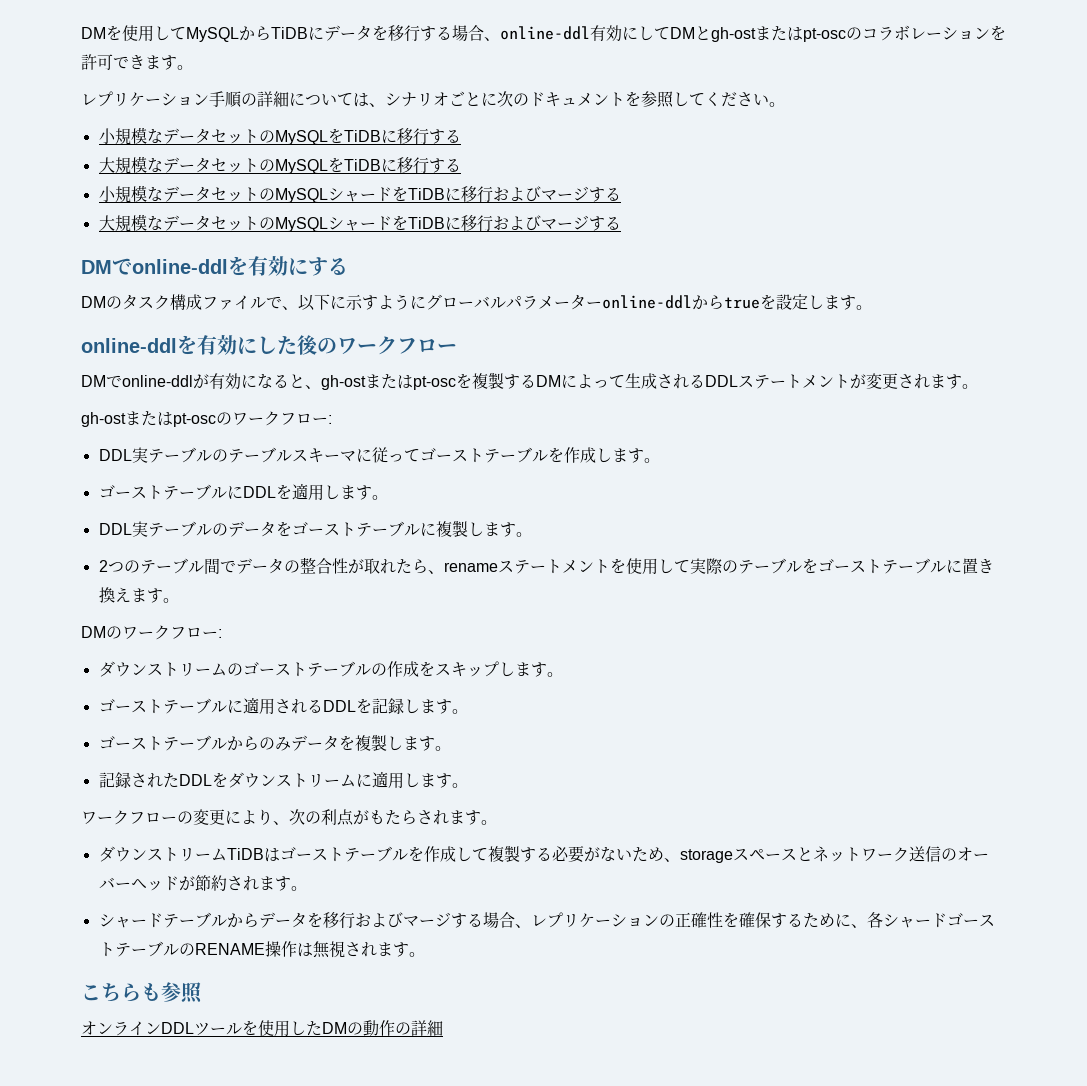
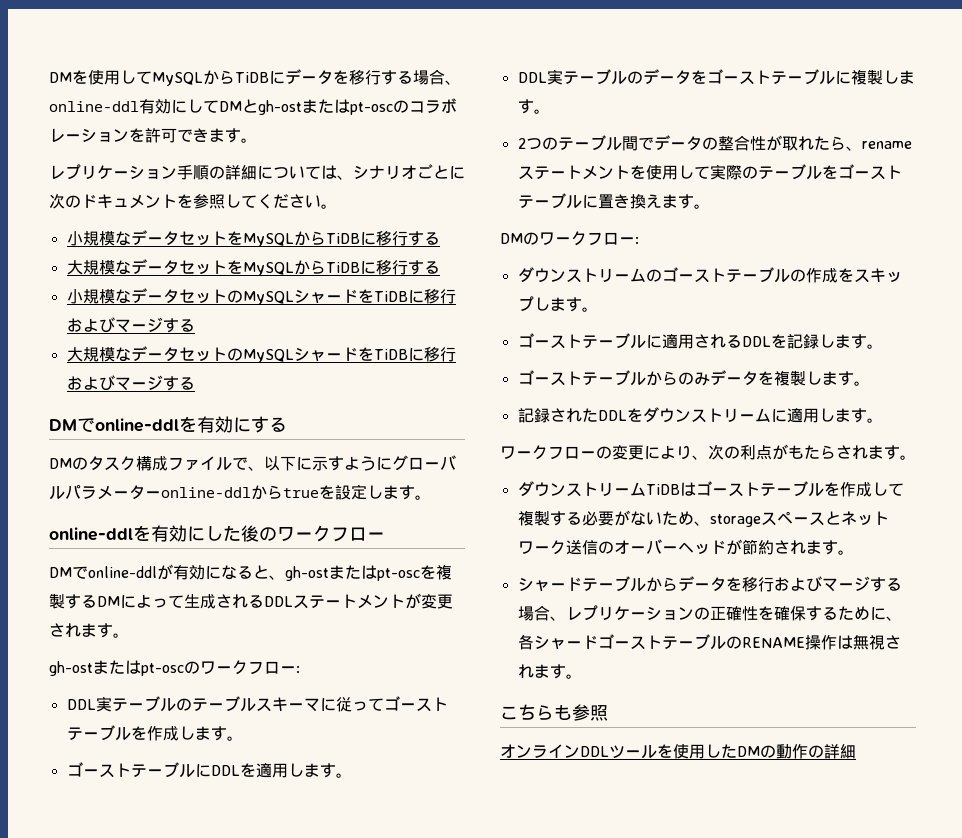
[258,128,344,145] のMySQLを -> [226,231,326,247] をMySQLから
[258,157,344,174] のMySQLを -> [226,260,326,276] をMySQLから

